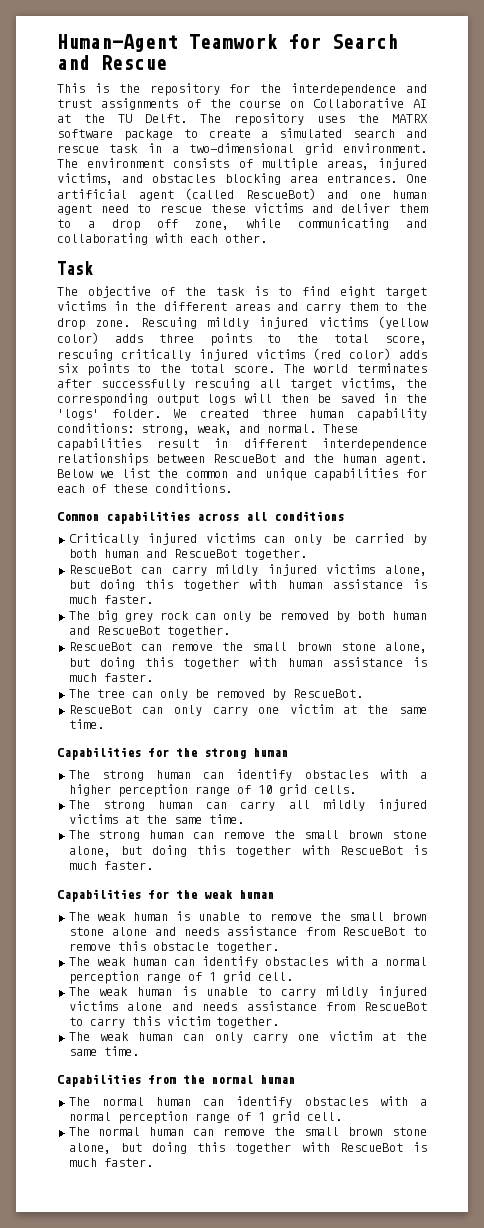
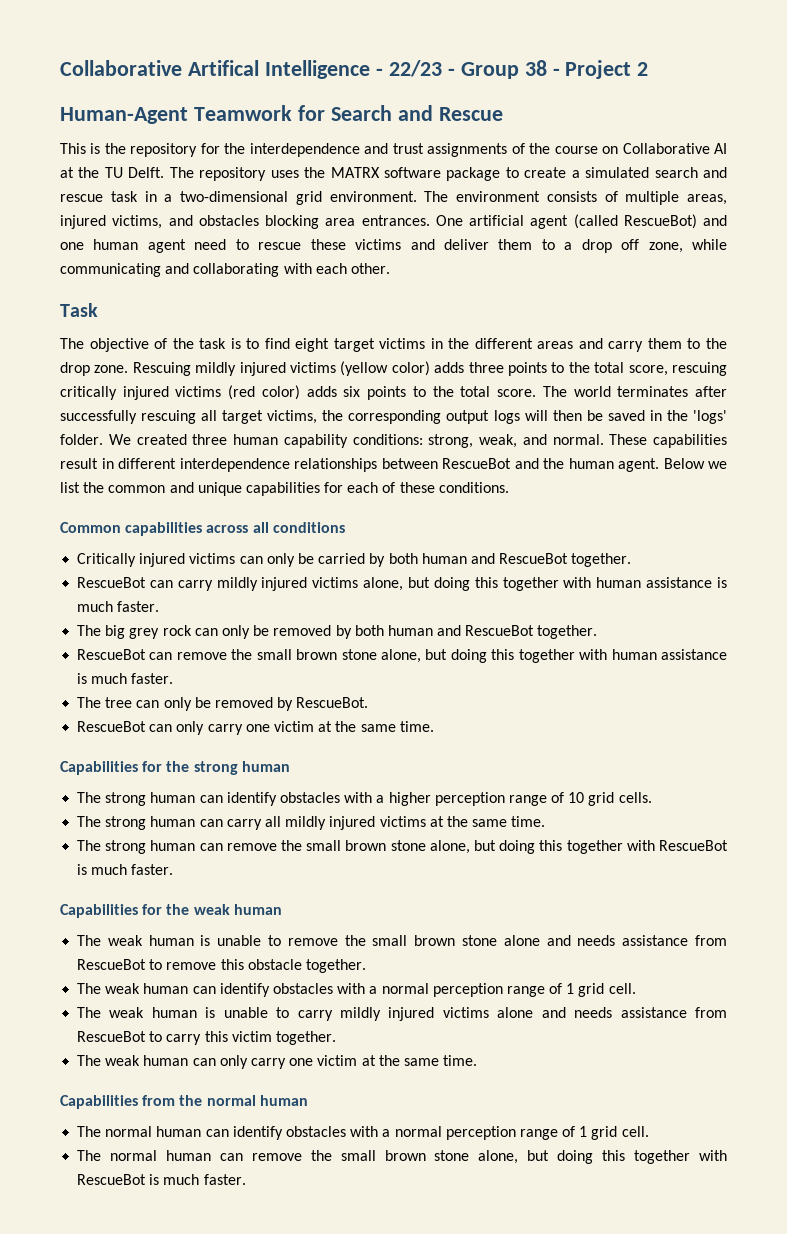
(57, 43) none -> [60,60,649,79] Collaborative Artifical Intelligence - 22/23 - Group 38 - Project 2 //

